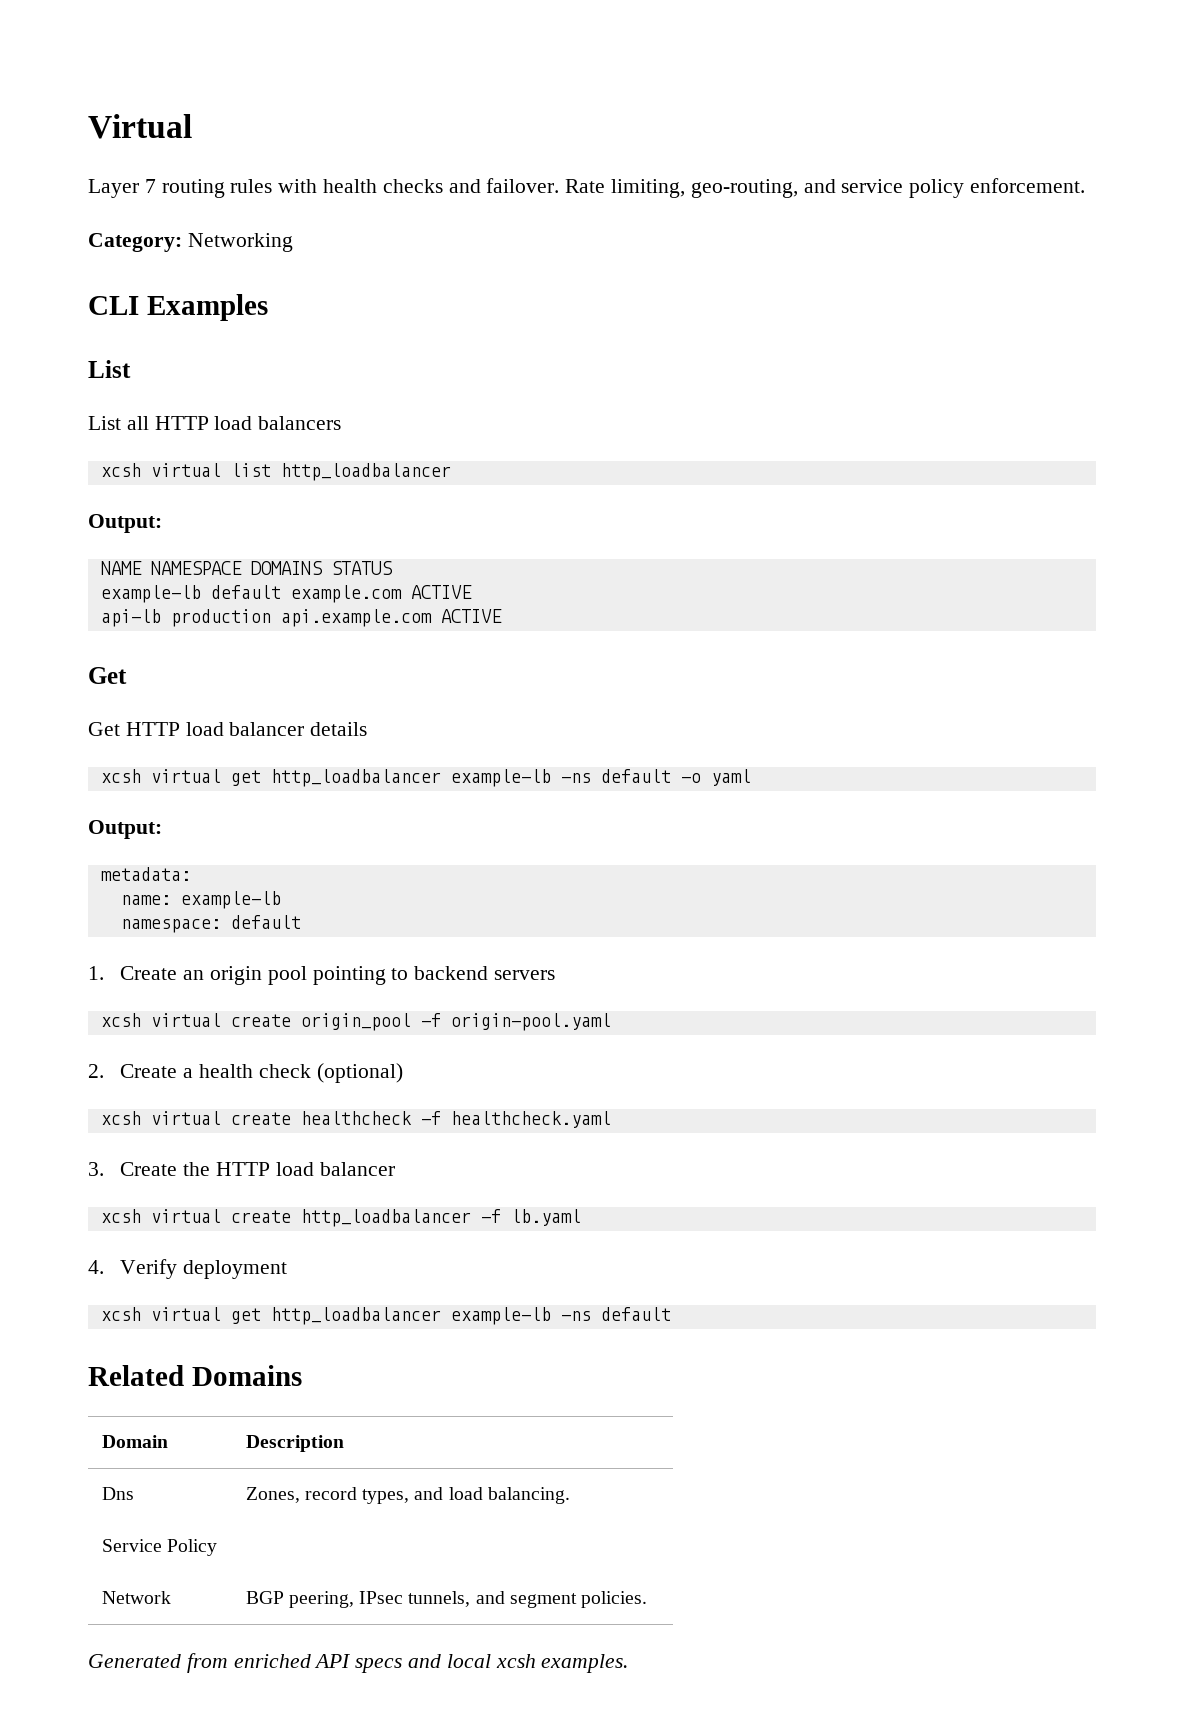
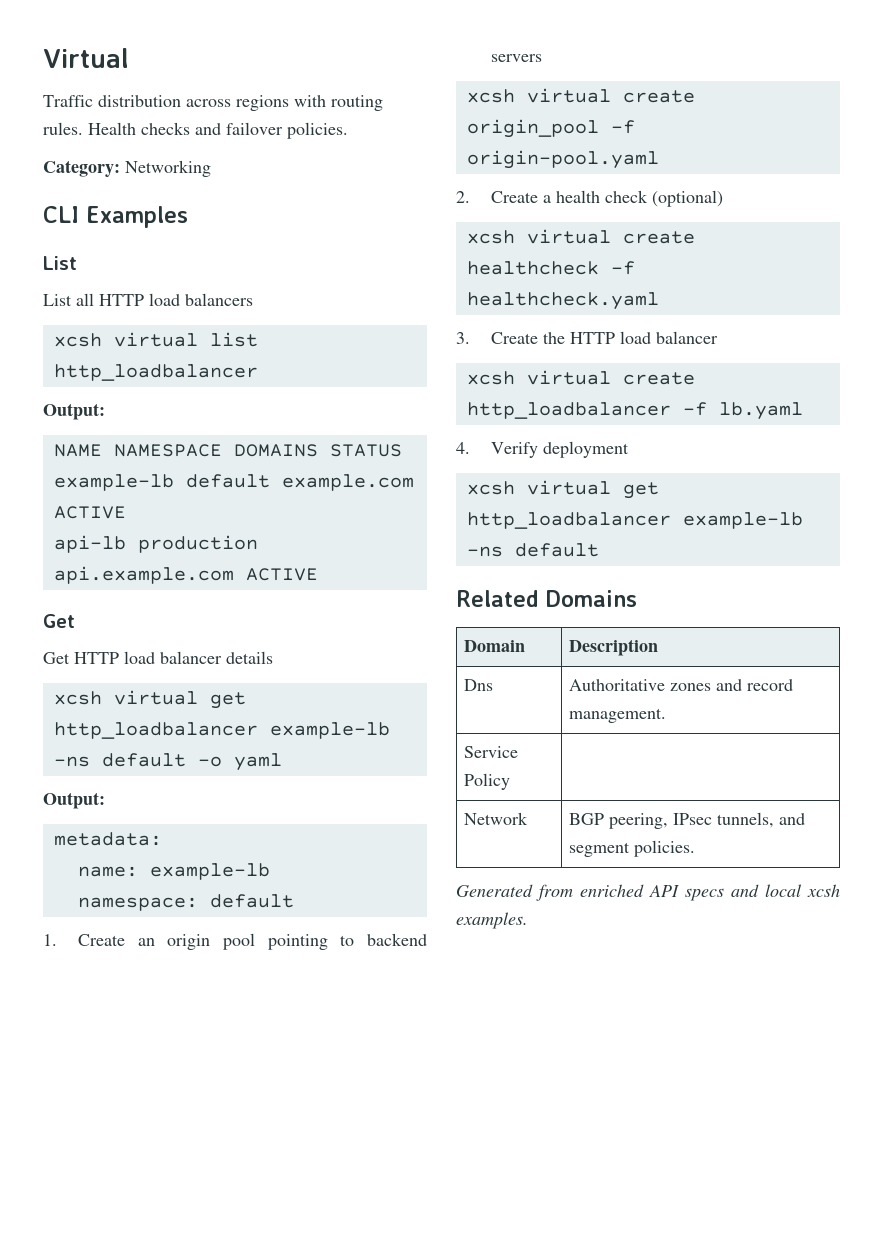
[88,178,1086,198] Layer 7 routing rules with health checks and failover. Rate limiting, geo-routing, and service policy enforcement. -> [43,95,383,111] [43,122,348,139] Traffic distribution across regions with routing rules. Health checks and failover policies.
[245,1487,570,1504] Zones, record types, and load balancing. -> [569,679,794,691] [569,708,667,723] Authoritative zones and record management.

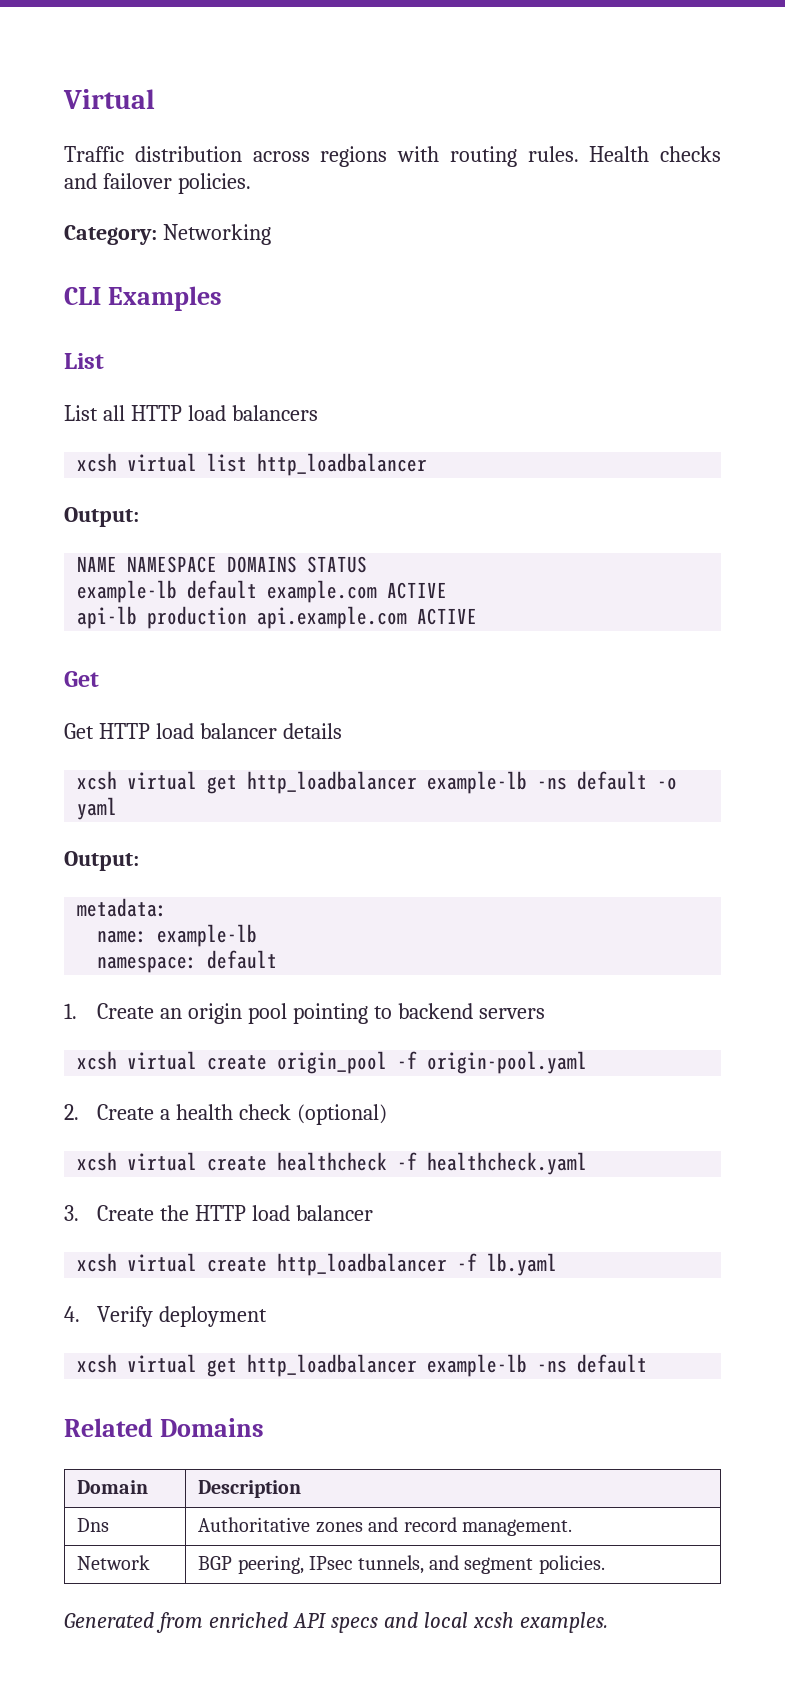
[464,746,519,758] [464,773,511,790] // Service Policy | -> (572, 1527) none

